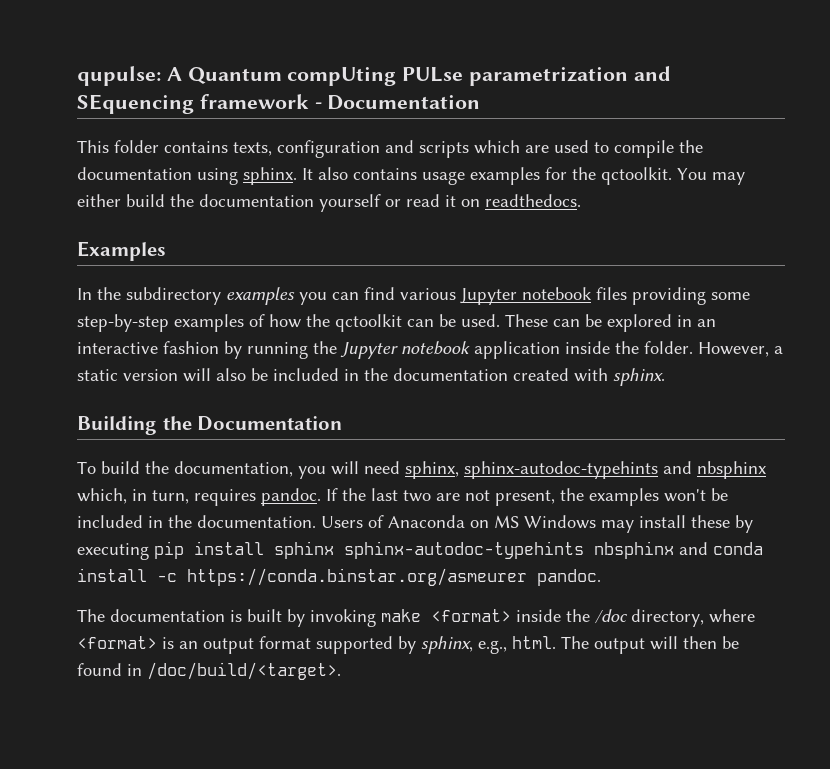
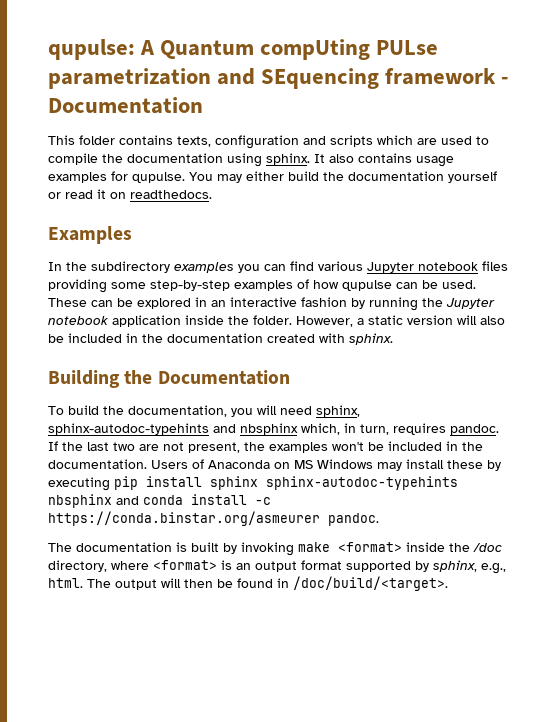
[572,167,672,185] the qctoolkit. -> [132,172,185,183] qupulse.
[306,314,402,332] the qctoolkit -> [342,280,392,291] qupulse

